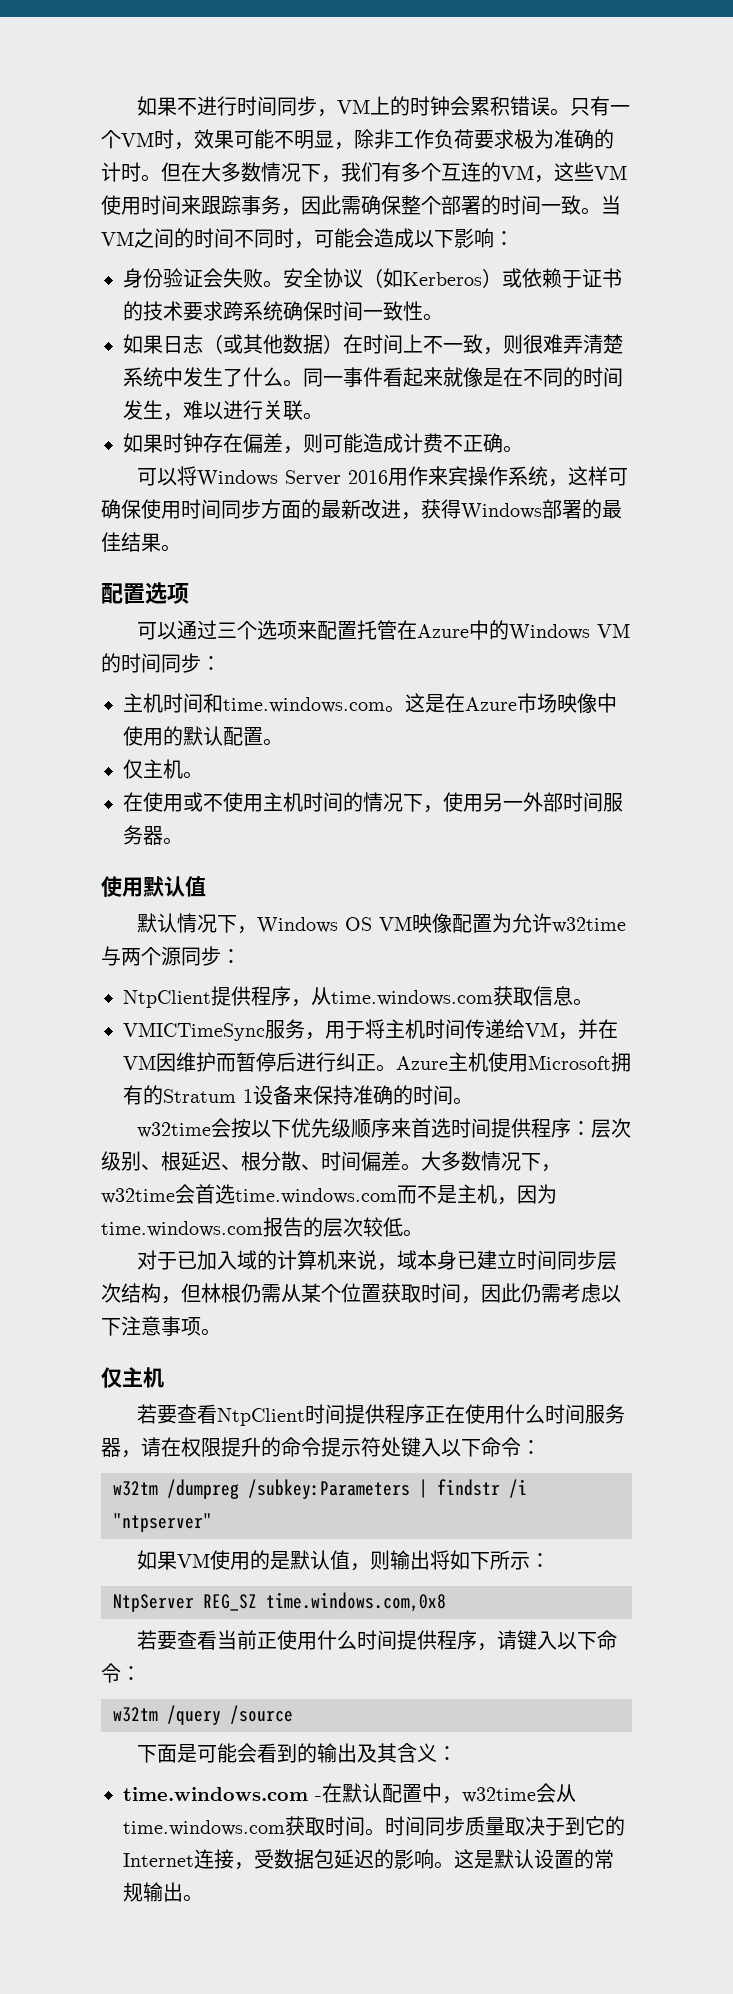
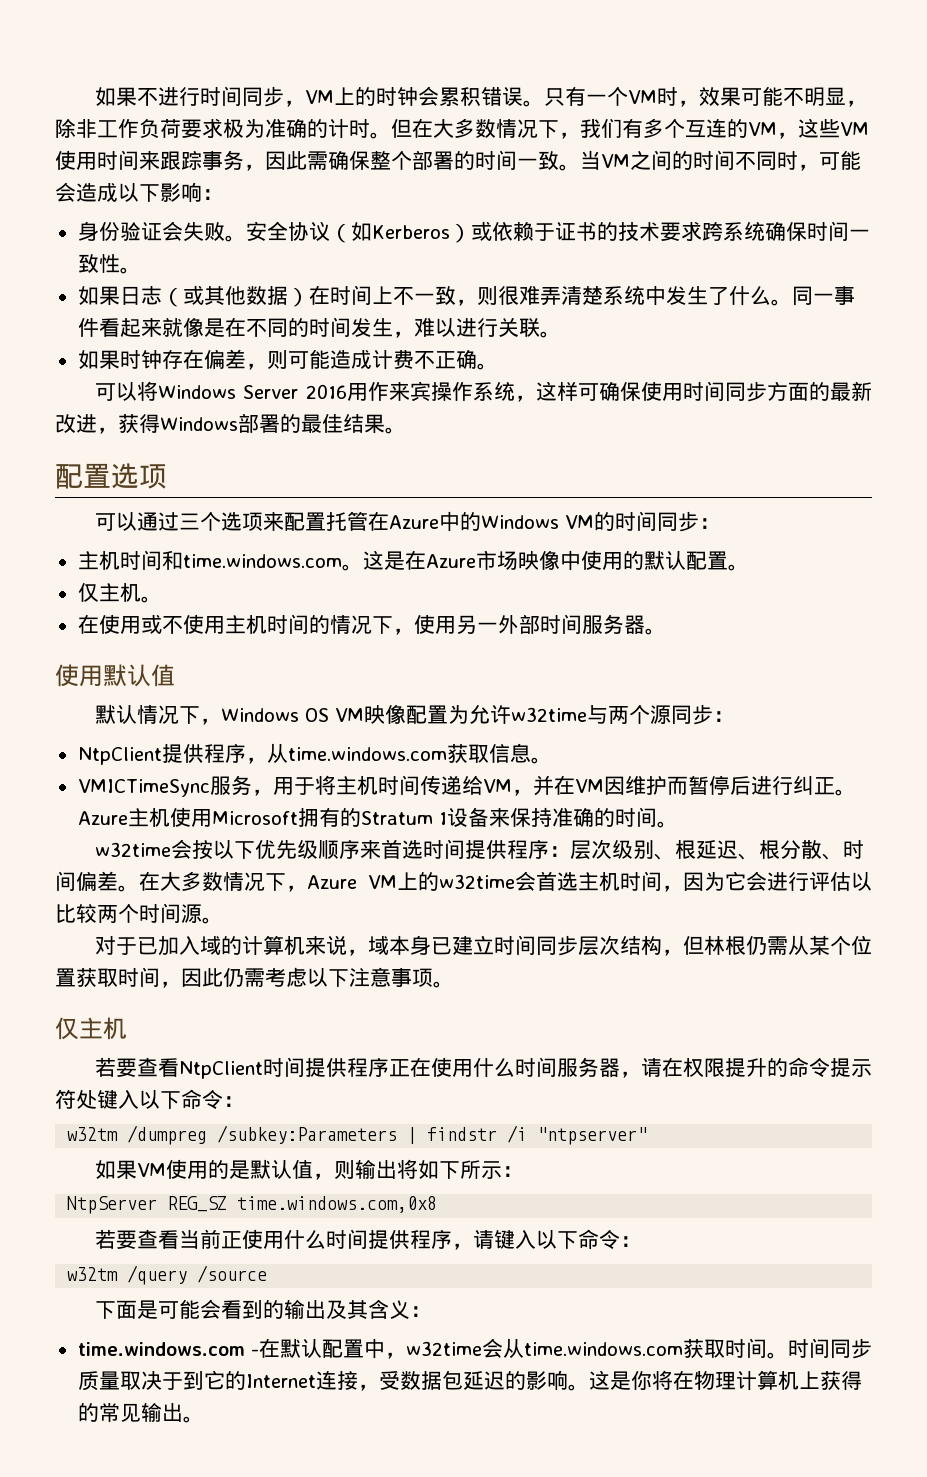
[421,1151,561,1172] [101,1184,557,1205] [101,1217,403,1237] 大多数情况下，w32time会首选time.windows.com而不是主机，因为time.windows.com报告的层次较低 -> [139,871,872,892] [55,903,202,923] 在大多数情况下，Azure VM上的w32time会首选主机时间，因为它会进行评估以比较两个时间源
[494,1849,614,1869] [123,1882,143,1902] 默认设置的常规 -> [630,1370,862,1391] [77,1403,141,1422] 你将在物理计算机上获得的常见

